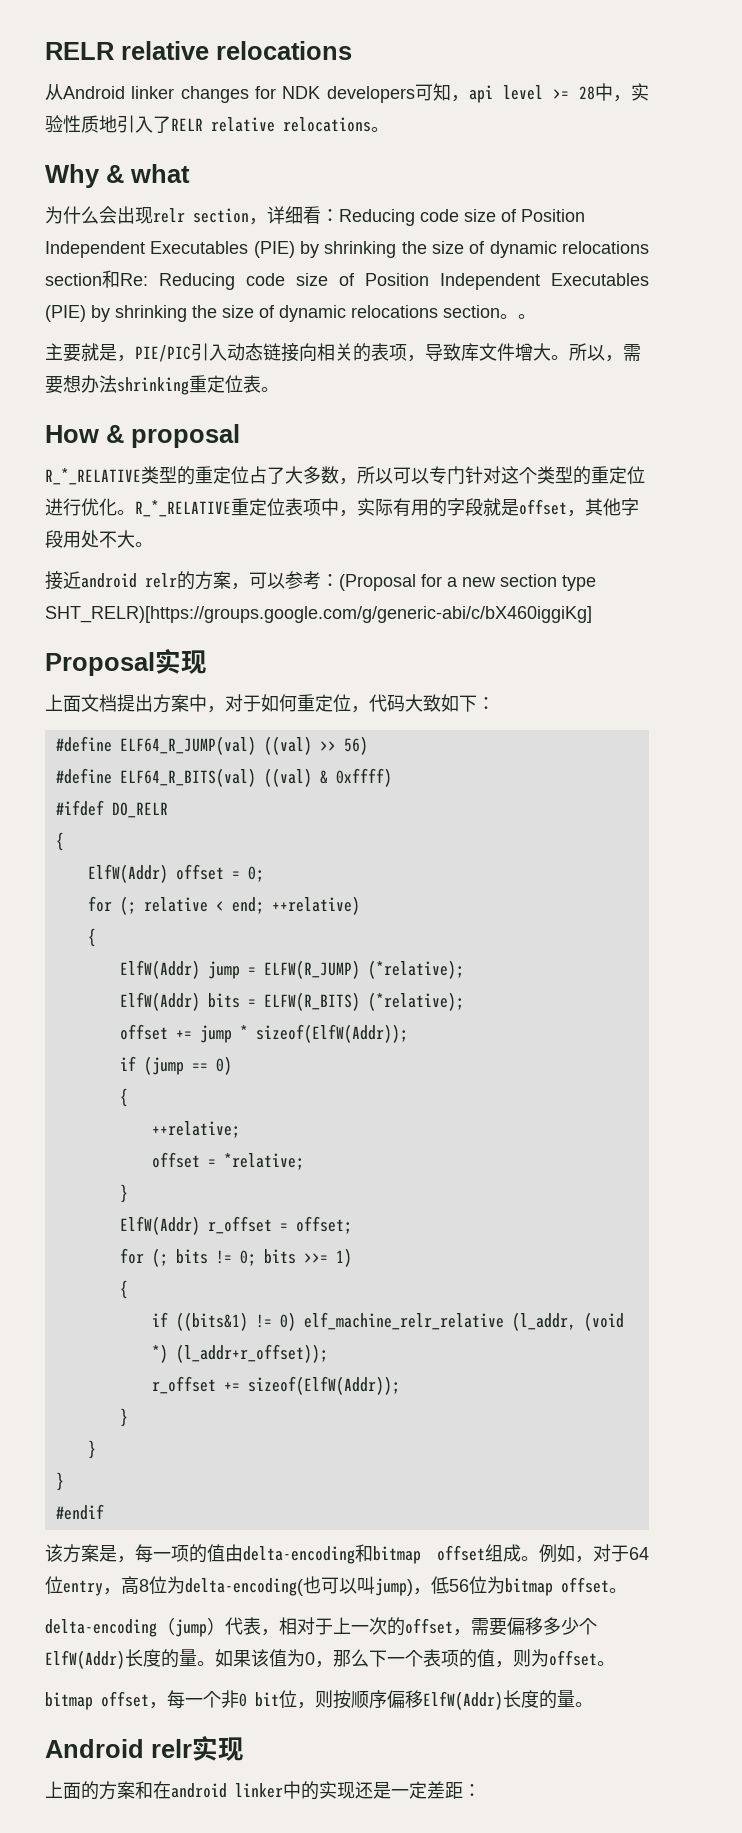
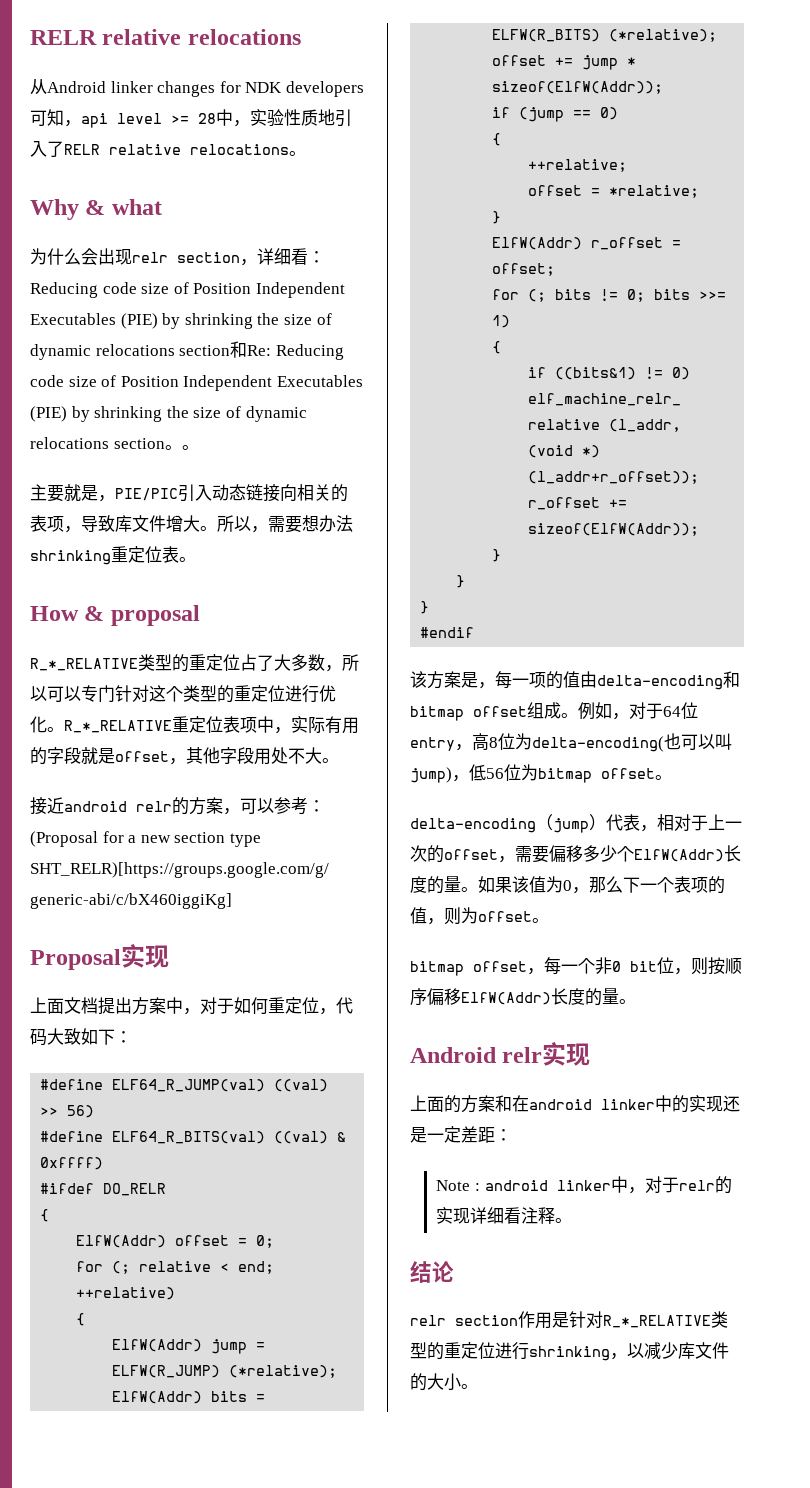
(481, 1790) none -> [436,1176,732,1194] [436,1207,573,1224] [410,1261,454,1283] [410,1311,728,1329] [410,1342,729,1361] [410,1373,478,1391] // Note : android linker中，对于relr的实现详细看注释。 // 结论 // relr section作用是针对R_*_RELATIVE类型的重定位进行shrinking，以减少库文件的大小。

